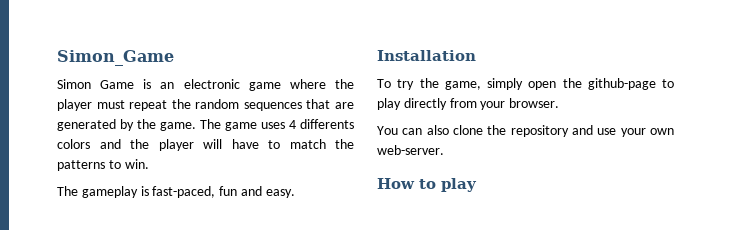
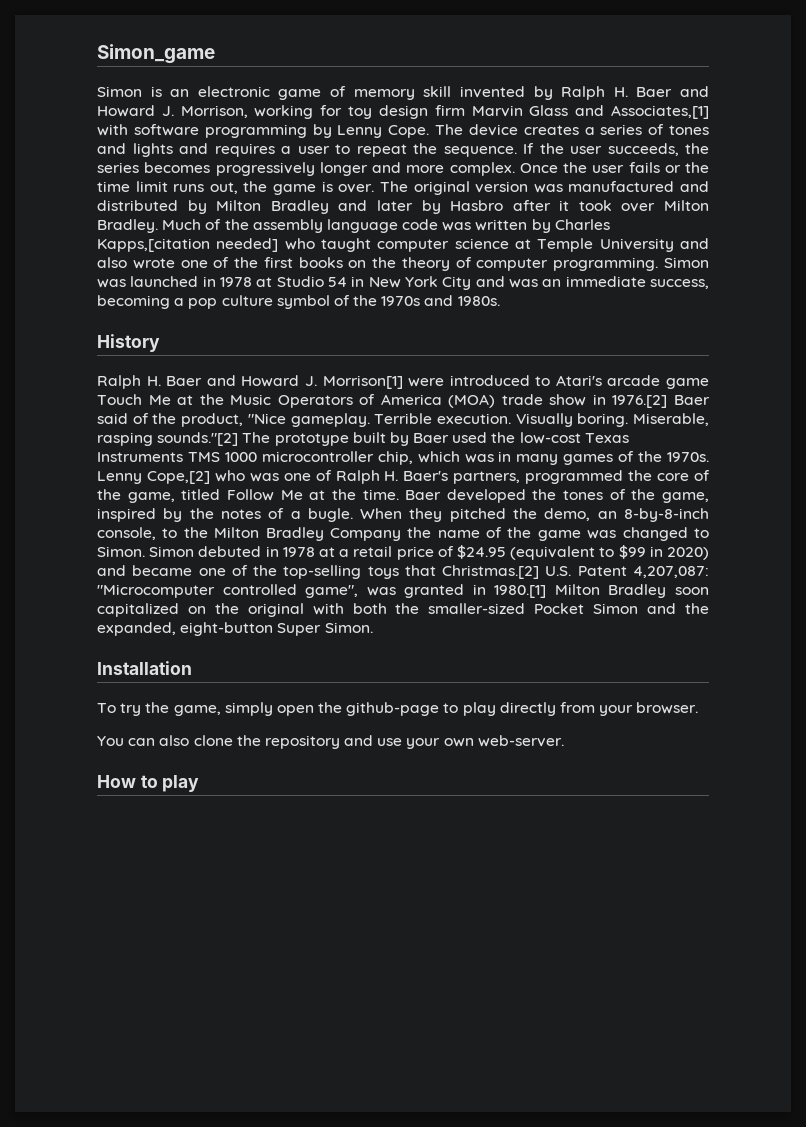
[57,50,174,66] [57,79,135,89] Simon_Game // Simon Game -> [97,44,215,64] [97,86,142,97] Simon_game // Simon
[289,79,354,89] [57,99,354,111] [57,119,354,131] [57,139,354,151] [57,159,149,171] [57,186,295,198] where the player must repeat the random sequences that are generated by the game. The game uses 4 differents colors and the player will have to match the patterns to win. // The gameplay is fast-paced, fun and easy. -> [330,86,710,100] [97,105,709,119] [97,124,709,138] [97,143,709,157] [97,162,709,176] [97,181,710,195] [97,200,709,214] [97,219,610,233] [97,238,709,252] [97,257,709,271] [97,276,709,290] [97,295,500,309] [97,334,160,352] [97,375,709,389] [97,394,711,408] [97,413,709,427] [97,432,629,446] [97,451,709,465] [97,470,710,484] [97,489,709,503] [97,508,710,522] [97,527,709,541] [97,545,709,560] [97,565,709,579] [97,584,709,598] [97,603,709,617] [97,622,373,636] of memory skill invented by Ralph H. Baer and Howard J. Morrison, working for toy design firm Marvin Glass and Associates,[1] with software programming by Lenny Cope. The device creates a series of tones and lights and requires a user to repeat the sequence. If the user succeeds, the series becomes progressively longer and more complex. Once the user fails or the time limit runs out, the game is over. The original version was manufactured and distributed by Milton Bradley and later by Hasbro after it took over Milton Bradley. Much of the assembly language code was written by Charles Kapps,[citation needed] who taught computer science at Temple University and also wrote one of the first books on the theory of computer programming. Simon was launched in 1978 at Studio 54 in New York City and was an immediate success, becoming a pop culture symbol of the 1970s and 1980s. // History // Ralph H. Baer and Howard J. Morrison[1] were introduced to Atari's arcade game Touch Me at the Music Operators of America (MOA) trade show in 1976.[2] Baer said of the product, "Nice gameplay. Terrible execution. Visually boring. Miserable, rasping sounds."[2] The prototype built by Baer used the low-cost Texas Instruments TMS 1000 microcontroller chip, which was in many games of the 1970s. Lenny Cope,[2] who was one of Ralph H. Baer's partners, programmed the core of the game, titled Follow Me at the time. Baer developed the tones of the game, inspired by the notes of a bugle. When they pitched the demo, an 8-by-8-inch console, to the Milton Bradley Company the name of the game was changed to Simon. Simon debuted in 1978 at a retail price of $24.95 (equivalent to $99 in 2020) and became one of the top-selling toys that Christmas.[2] U.S. Patent 4,207,087: "Microcomputer controlled game", was granted in 1980.[1] Milton Bradley soon capitalized on the original with both the smaller-sized Pocket Simon and the expanded, eight-button Super Simon.

